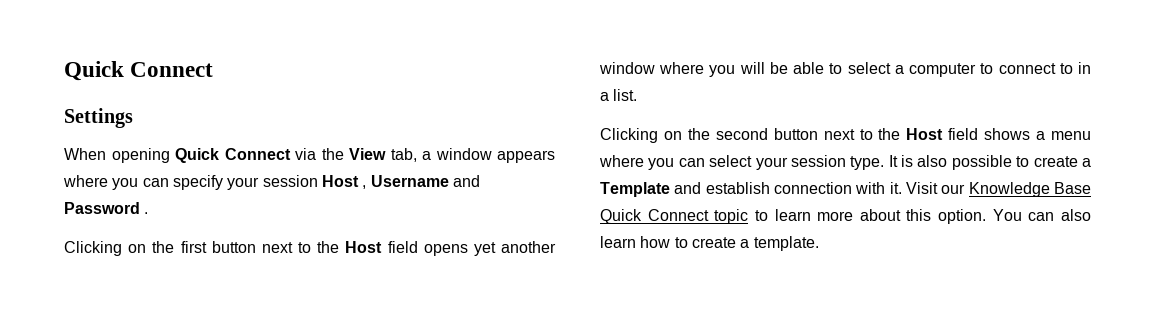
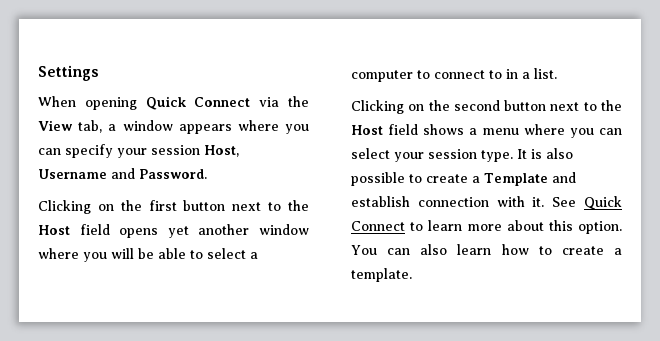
[64,61,214,81] Quick Connect // -> (38, 73) none
[321,175,480,189] [64,202,149,214] Host , Username and Password . -> [204,145,239,157] [38,168,207,179] Host, Username and Password.
[906,182,1091,197] [600,209,749,224] Visit our Knowledge Base Quick Connect topic -> [552,196,622,210] [351,221,405,231] See Quick Connect

